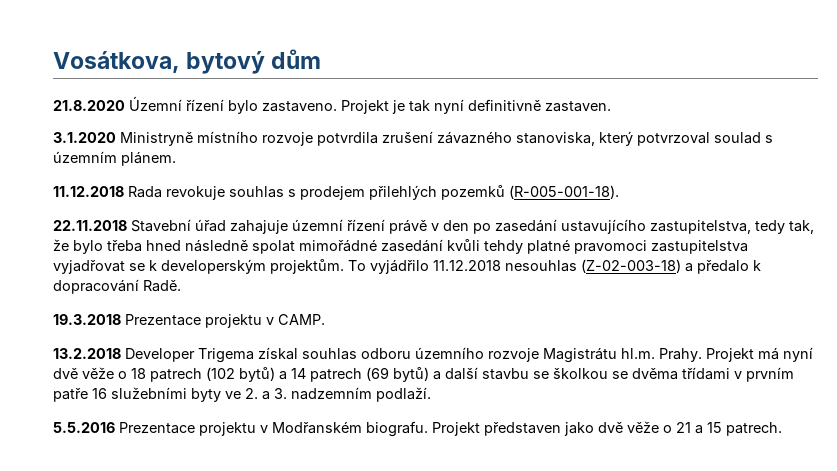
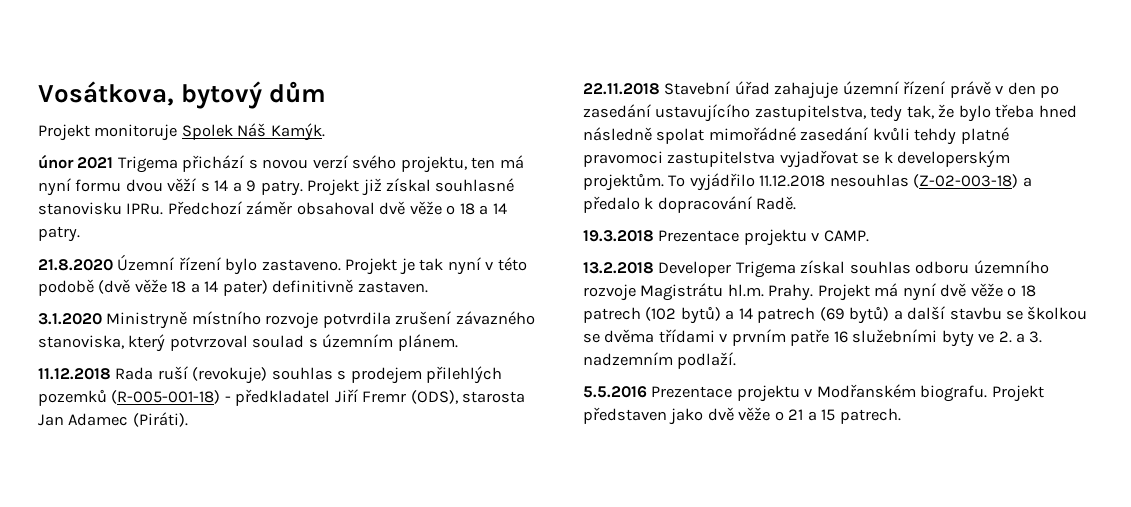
(322, 59) none -> [38,123,325,141] [38,154,524,173] [38,178,515,196] [38,201,507,215] [38,226,80,242] // Projekt monitoruje Spolek Náš Kamýk. // únor 2021 Trigema přichází s novou verzí svého projektu, ten má nyní formu dvou věží s 14 a 9 patry. Projekt již získal souhlasné stanovisku IPRu. Předchozí záměr obsahoval dvě věže o 18 a 14 patry.
(464, 106) none -> [485,257,527,271] [38,279,268,296] v této podobě (dvě věže 18 a 14 pater)
[166,186,225,200] revokuje -> [157,366,268,384] ruší (revokuje)
[509,185,619,199] (R-005-001-18). -> [111,389,526,406] [38,412,188,427] (R-005-001-18) - předkladatel Jiří Fremr (ODS), starosta Jan Adamec (Piráti).

